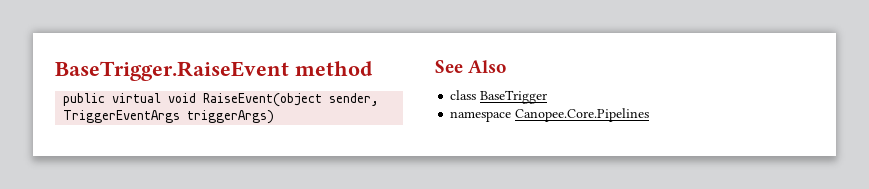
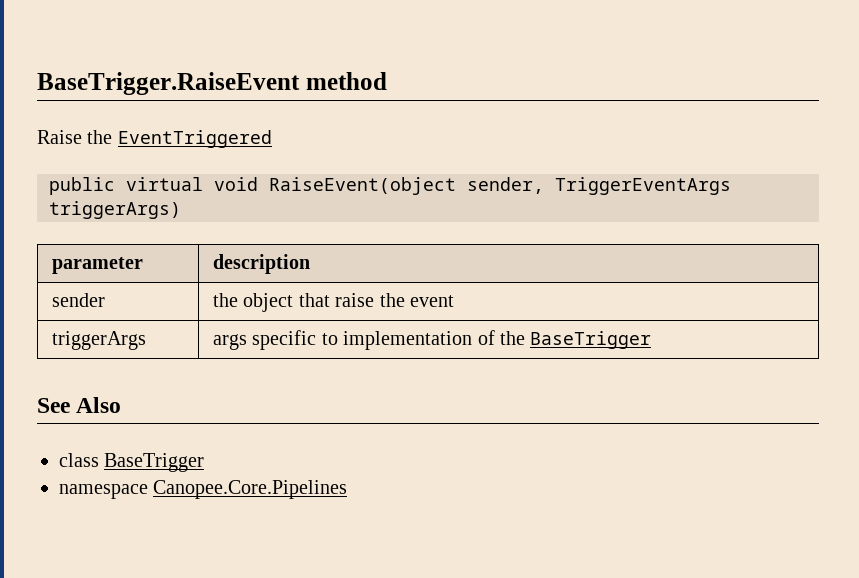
(373, 68) none -> [37,130,272,148] // Raise the EventTriggered
(275, 117) none -> [51,257,143,274] [212,254,310,274] [51,293,105,307] [212,293,454,312] [51,331,146,350] [212,330,652,350] // parameter | description // sender | the object that raise the event // triggerArgs | args specific to implementation of the BaseTrigger

